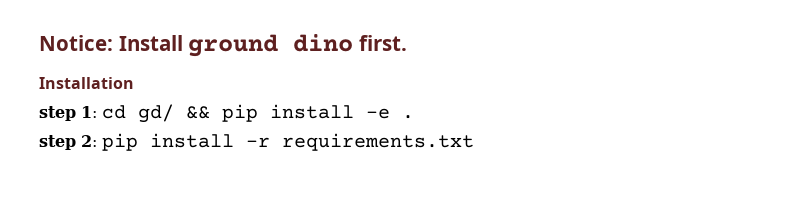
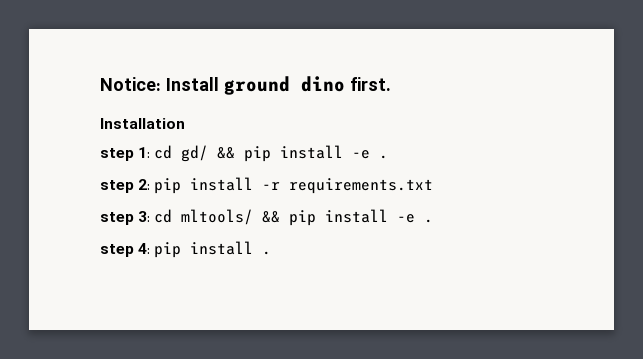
(474, 142) none -> [100,209,434,226] [100,241,272,258] // step 3: cd mltools/ && pip install -e . // step 4: pip install .

